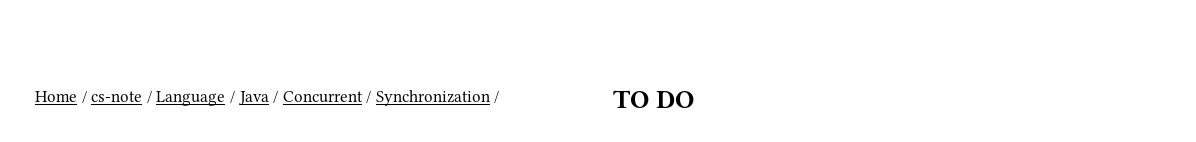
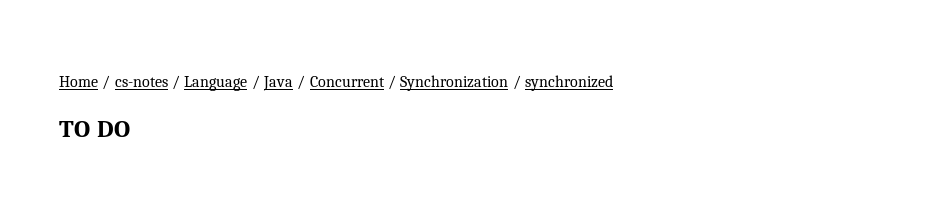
[91,91,143,102] cs-note -> [114,77,168,87] cs-notes
(500, 97) none -> [524,75,613,91] synchronized

